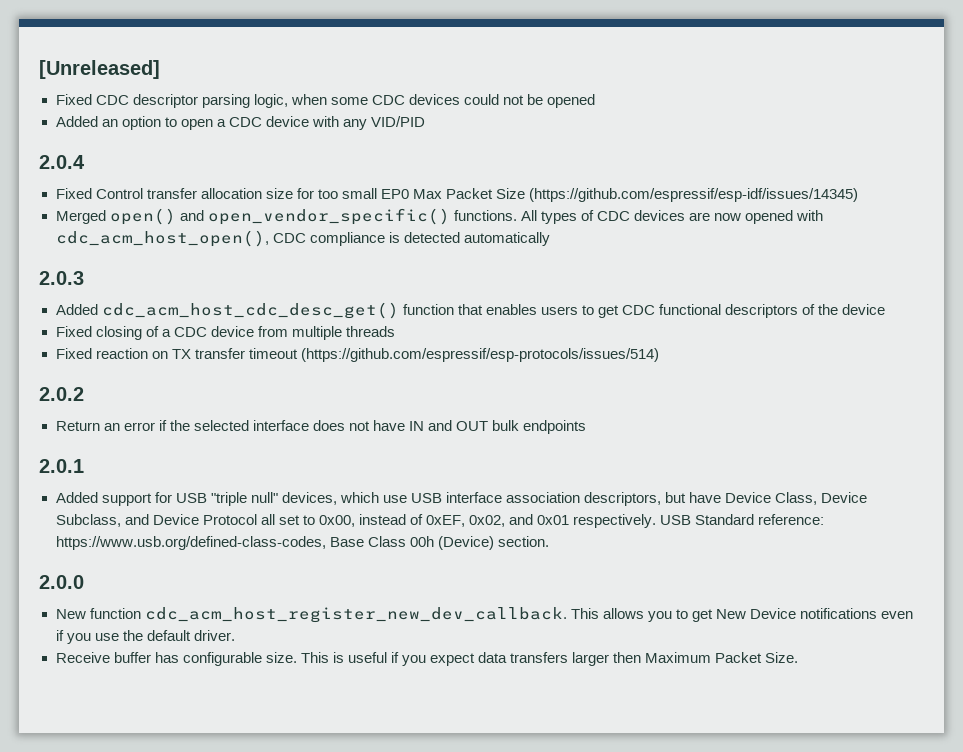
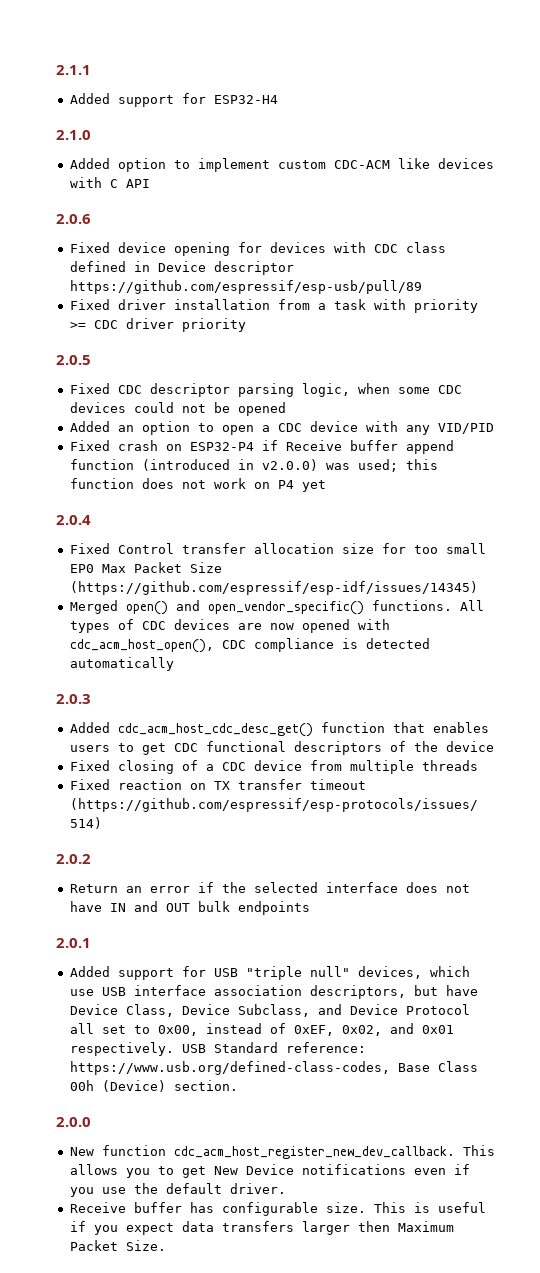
[39,60,160,79] [Unreleased] -> [56,65,91,75] [69,93,278,107] [56,130,91,140] [69,158,494,172] [69,177,150,188] [56,214,91,224] [69,242,446,256] [69,261,294,275] [69,280,422,294] [69,299,478,313] [69,318,246,332] [56,355,91,365] 2.1.1 // Added support for ESP32-H4 // 2.1.0 // Added option to implement custom CDC-ACM like devices with C API // 2.0.6 // Fixed device opening for devices with CDC class defined in Device descriptor https://github.com/espressif/esp-usb/pull/89 // Fixed driver installation from a task with priority >= CDC driver priority // 2.0.5
(426, 121) none -> [69,440,454,454] [69,459,438,472] [69,478,326,492] // Fixed crash on ESP32-P4 if Receive buffer append function (introduced in v2.0.0) was used; this function does not work on P4 yet

